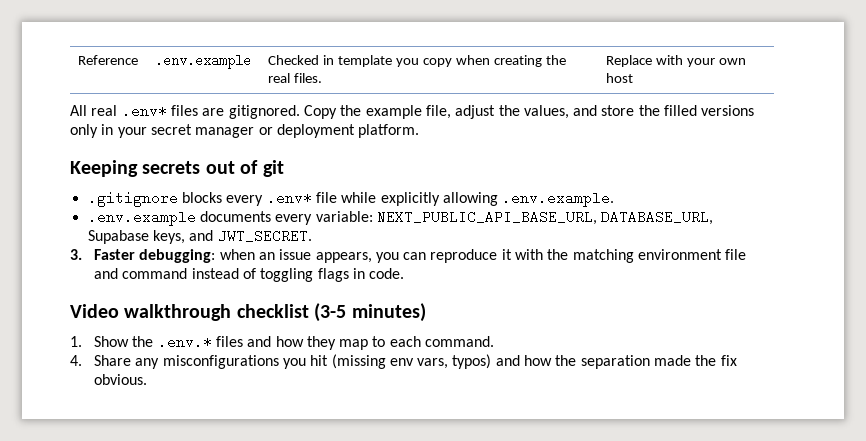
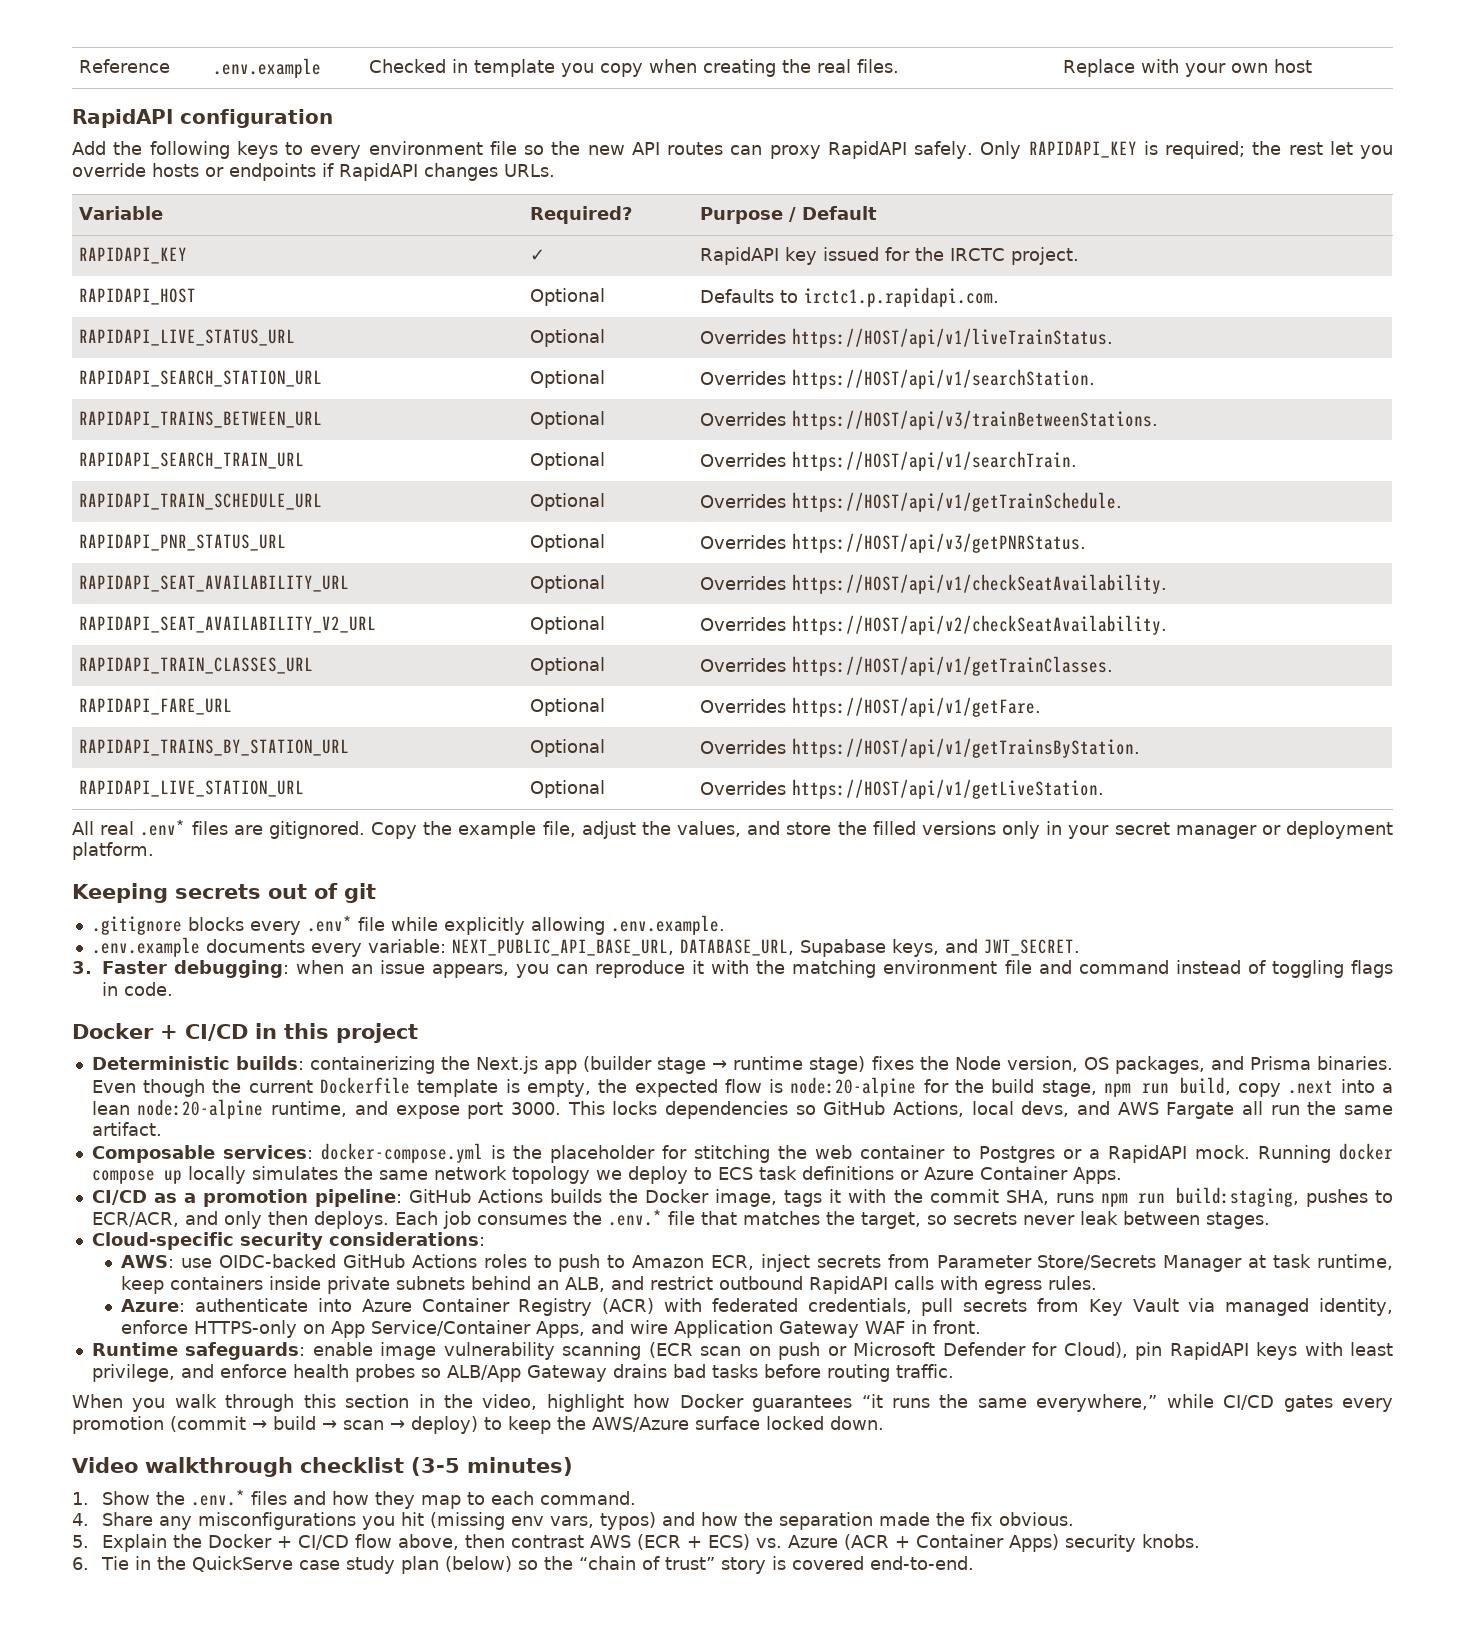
(634, 78) none -> [72,109,333,128] [72,141,1393,159] [72,163,555,181] [79,206,164,220] [530,206,633,224] [700,206,878,224] [79,247,188,264] [530,249,546,261] [700,247,1080,265] [79,288,197,305] [530,288,606,306] [700,287,1000,307] [79,329,296,346] [530,329,606,347] [700,328,1114,348] [79,370,323,387] [530,370,606,388] [700,369,1096,389] [79,411,323,428] [530,411,606,429] [700,410,1159,430] [79,452,305,469] [530,452,606,470] [700,451,1078,471] [79,493,323,510] [530,493,606,511] [700,492,1123,512] [79,534,287,551] [530,534,606,552] [700,533,1087,553] [79,575,350,592] [530,575,606,593] [700,574,1168,594] [79,616,377,633] [530,616,606,634] [700,615,1168,635] [79,657,314,674] [530,657,606,675] [700,656,1114,676] [79,698,233,715] [530,698,606,716] [700,697,1042,717] [79,739,350,756] [530,739,606,757] [700,738,1141,758] [79,780,305,797] [530,780,606,798] [700,779,1105,799] // RapidAPI configuration // Add the following keys to every environment file so the new API routes can proxy RapidAPI safely. Only RAPIDAPI_KEY is required; the rest let you override hosts or endpoints if RapidAPI changes URLs. // Variable | Required? | Purpose / Default // RAPIDAPI_KEY | ✓ | RapidAPI key issued for the IRCTC project. // RAPIDAPI_HOST | Optional | Defaults to irctc1.p.rapidapi.com. // RAPIDAPI_LIVE_STATUS_URL | Optional | Overrides https://HOST/api/v1/liveTrainStatus. // RAPIDAPI_SEARCH_STATION_URL | Optional | Overrides https://HOST/api/v1/searchStation. // RAPIDAPI_TRAINS_BETWEEN_URL | Optional | Overrides https://HOST/api/v3/trainBetweenStations. // RAPIDAPI_SEARCH_TRAIN_URL | Optional | Overrides https://HOST/api/v1/searchTrain. // RAPIDAPI_TRAIN_SCHEDULE_URL | Optional | Overrides https://HOST/api/v1/getTrainSchedule. // RAPIDAPI_PNR_STATUS_URL | Optional | Overrides https://HOST/api/v3/getPNRStatus. // RAPIDAPI_SEAT_AVAILABILITY_URL | Optional | Overrides https://HOST/api/v1/checkSeatAvailability. // RAPIDAPI_SEAT_AVAILABILITY_V2_URL | Optional | Overrides https://HOST/api/v2/checkSeatAvailability. // RAPIDAPI_TRAIN_CLASSES_URL | Optional | Overrides https://HOST/api/v1/getTrainClasses. // RAPIDAPI_FARE_URL | Optional | Overrides https://HOST/api/v1/getFare. // RAPIDAPI_TRAINS_BY_STATION_URL | Optional | Overrides https://HOST/api/v1/getTrainsByStation. // RAPIDAPI_LIVE_STATION_URL | Optional | Overrides https://HOST/api/v1/getLiveStation.
(405, 273) none -> [72,1023,418,1043] [91,1056,1393,1074] [91,1077,1393,1097] [91,1099,1393,1119] [91,1122,162,1136] [91,1143,1394,1163] [91,1166,1122,1184] [91,1187,1394,1207] [91,1209,1270,1229] [91,1232,485,1250] [121,1254,1393,1272] [121,1276,1098,1294] [121,1298,1394,1316] [121,1320,982,1338] [91,1342,1393,1360] [91,1364,954,1382] [72,1394,1393,1412] [72,1416,884,1434] // Docker + CI/CD in this project // Deterministic builds: containerizing the Next.js app (builder stage → runtime stage) fixes the Node version, OS packages, and Prisma binaries. Even though the current Dockerfile template is empty, the expected flow is node:20-alpine for the build stage, npm run build, copy .next into a lean node:20-alpine runtime, and expose port 3000. This locks dependencies so GitHub Actions, local devs, and AWS Fargate all run the same artifact. // Composable services: docker-compose.yml is the placeholder for stitching the web container to Postgres or a RapidAPI mock. Running docker compose up locally simulates the same network topology we deploy to ECS task definitions or Azure Container Apps. // CI/CD as a promotion pipeline: GitHub Actions builds the Docker image, tags it with the commit SHA, runs npm run build:staging, pushes to ECR/ACR, and only then deploys. Each job consumes the .env.* file that matches the target, so secrets never leak between stages. // Cloud-specific security considerations: // AWS: use OIDC-backed GitHub Actions roles to push to Amazon ECR, inject secrets from Parameter Store/Secrets Manager at task runtime, keep containers inside private subnets behind an ALB, and restrict outbound RapidAPI calls with egress rules. // Azure: authenticate into Azure Container Registry (ACR) with federated credentials, pull secrets from Key Vault via managed identity, enforce HTTPS-only on App Service/Container Apps, and wire Application Gateway WAF in front. // Runtime safeguards: enable image vulnerability scanning (ECR scan on push or Microsoft Defender for Cloud), pin RapidAPI keys with least privilege, and enforce health probes so ALB/App Gateway drains bad tasks before routing traffic. // When you walk through this section in the video, highlight how Docker guarantees “it runs the same everywhere,” while CI/CD gates every promotion (commit → build → scan → deploy) to keep the AWS/Azure surface locked down.
(147, 379) none -> [72,1534,1200,1552] [72,1556,974,1574] // 5. Explain the Docker + CI/CD flow above, then contrast AWS (ECR + ECS) vs. Azure (ACR + Container Apps) security knobs. // 6. Tie in the QuickServe case study plan (below) so the “chain of trust” story is covered end-to-end.

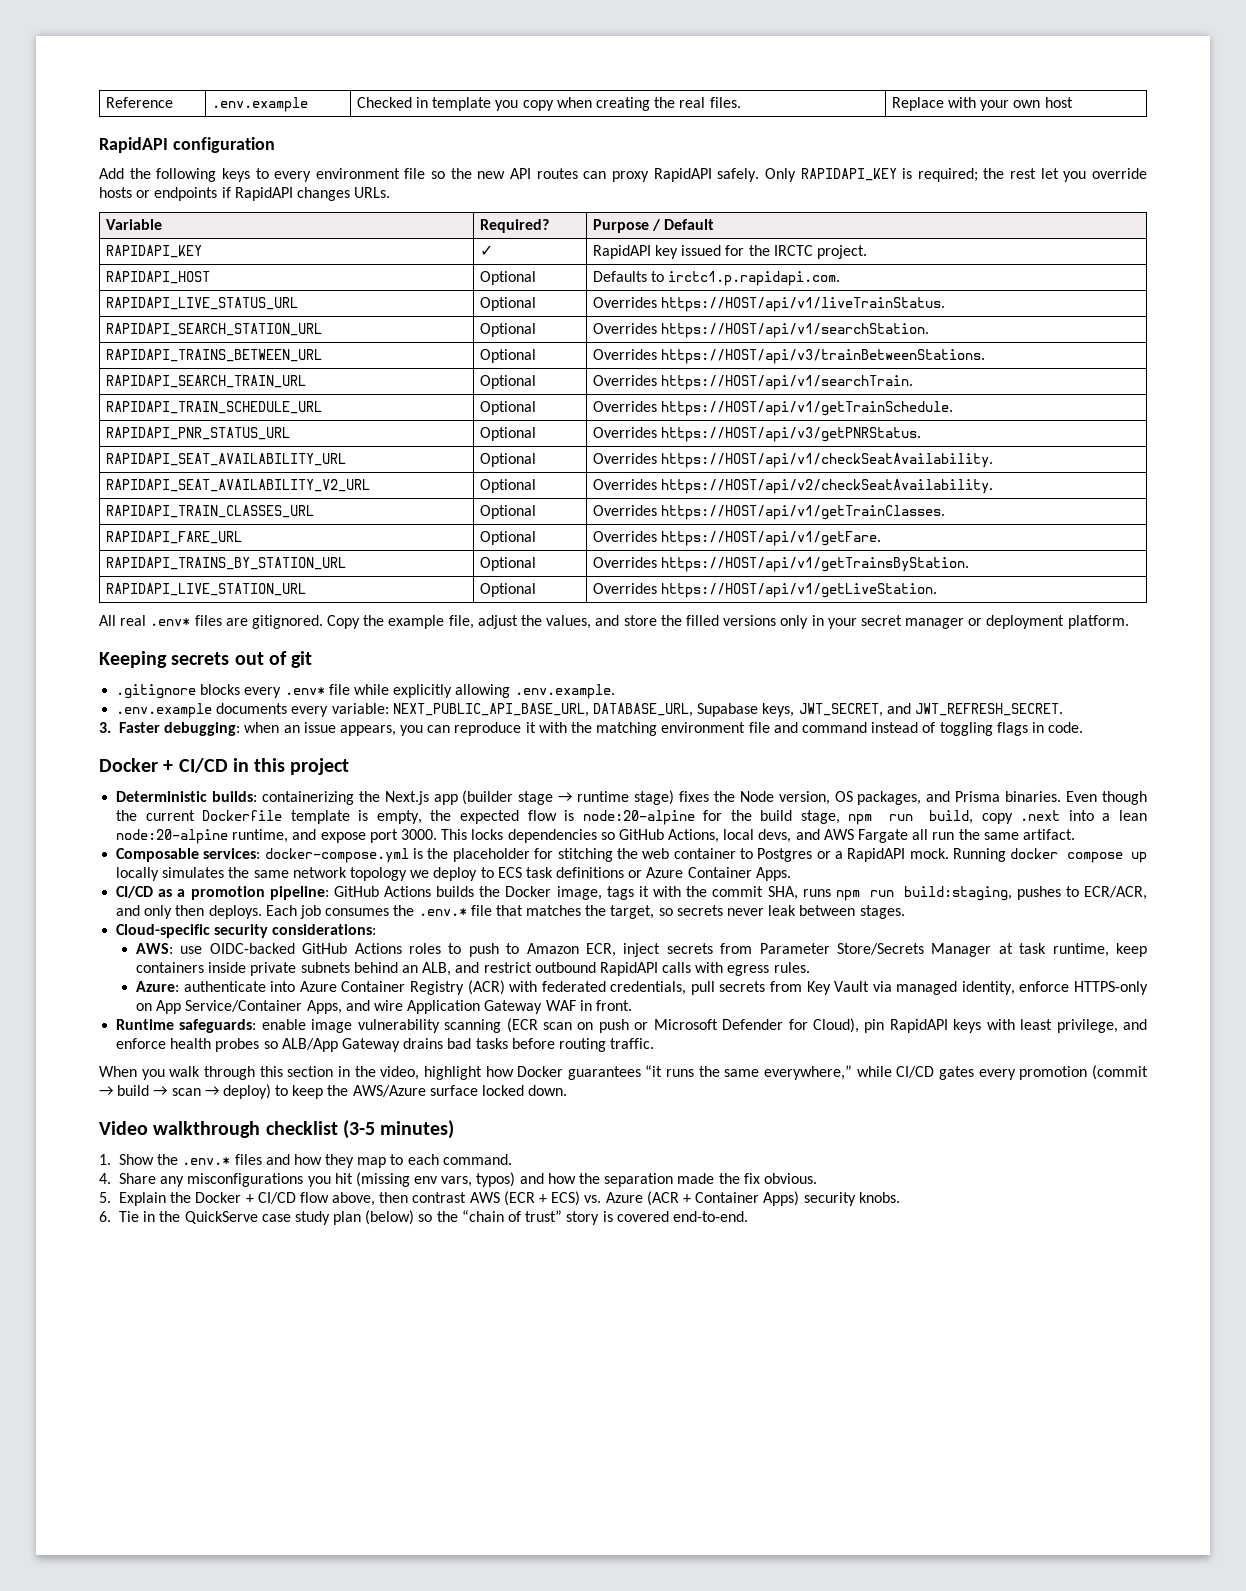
[944,939,1080,956] and JWT_SECRET. -> [798,703,1063,717] JWT_SECRET, and JWT_REFRESH_SECRET.

